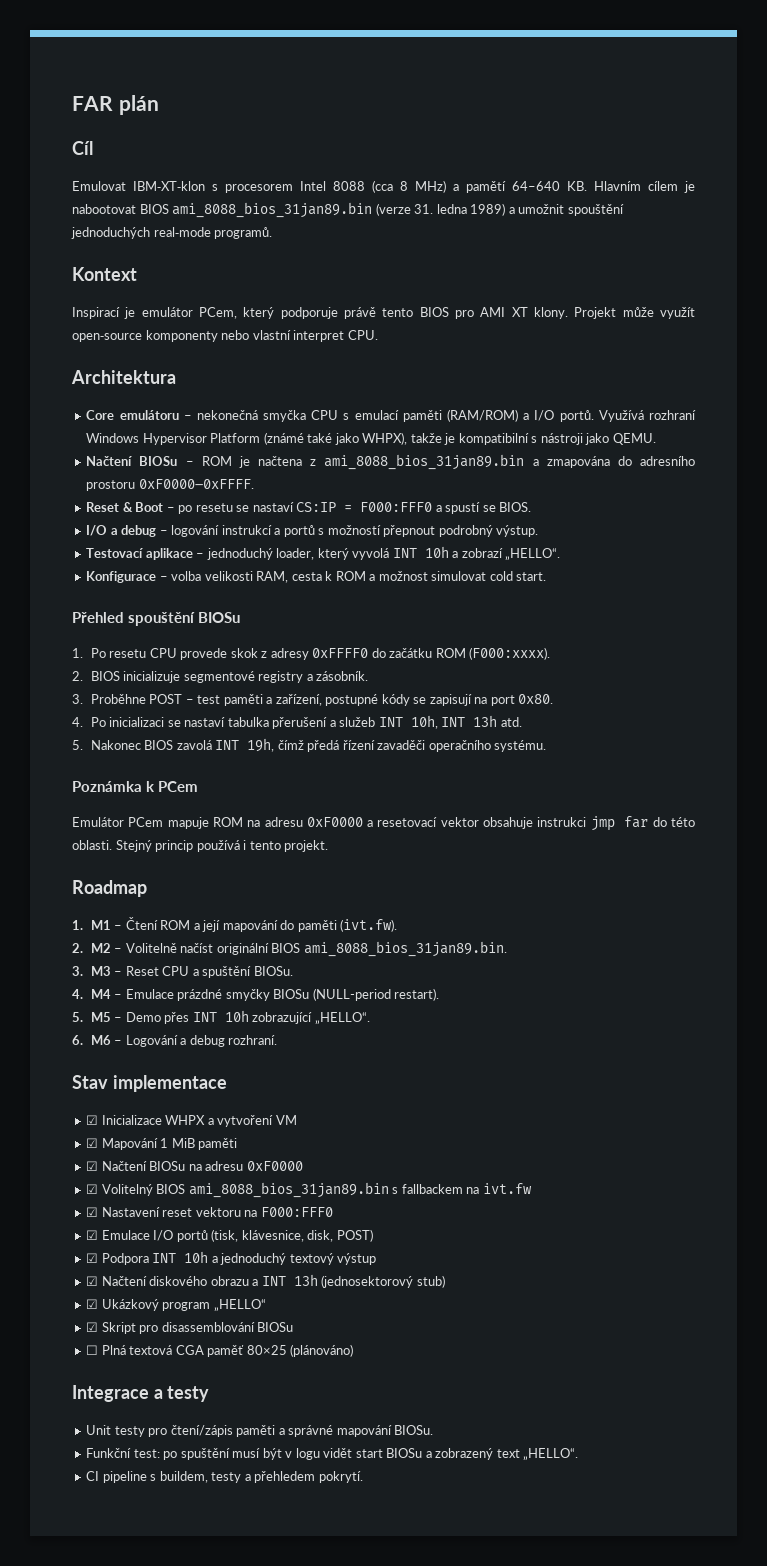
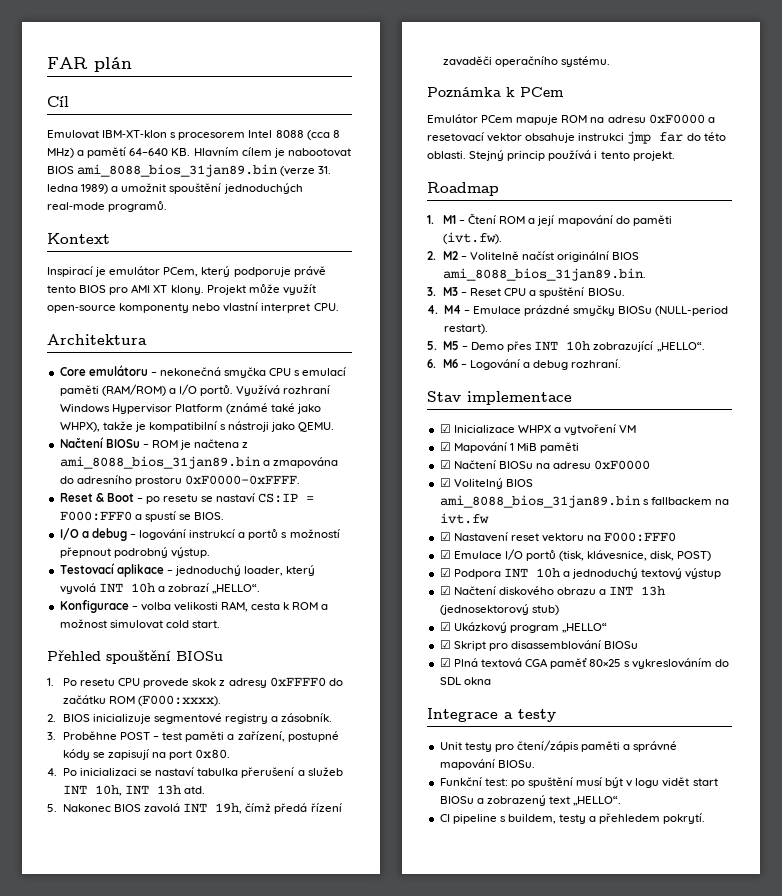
[86,1345,99,1355] ☐ -> [439,658,451,667] ☑
[290,1344,354,1357] (plánováno) -> [624,658,730,669] [439,677,491,685] s vykreslováním do SDL okna

